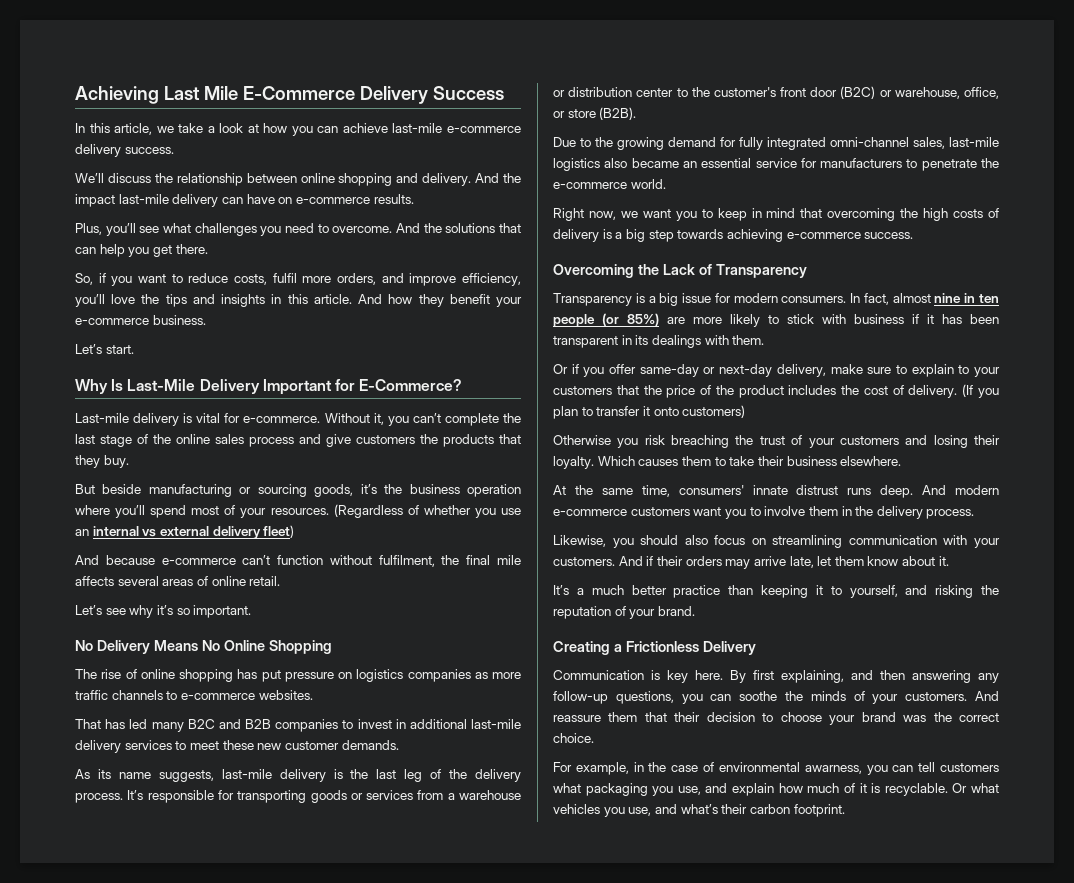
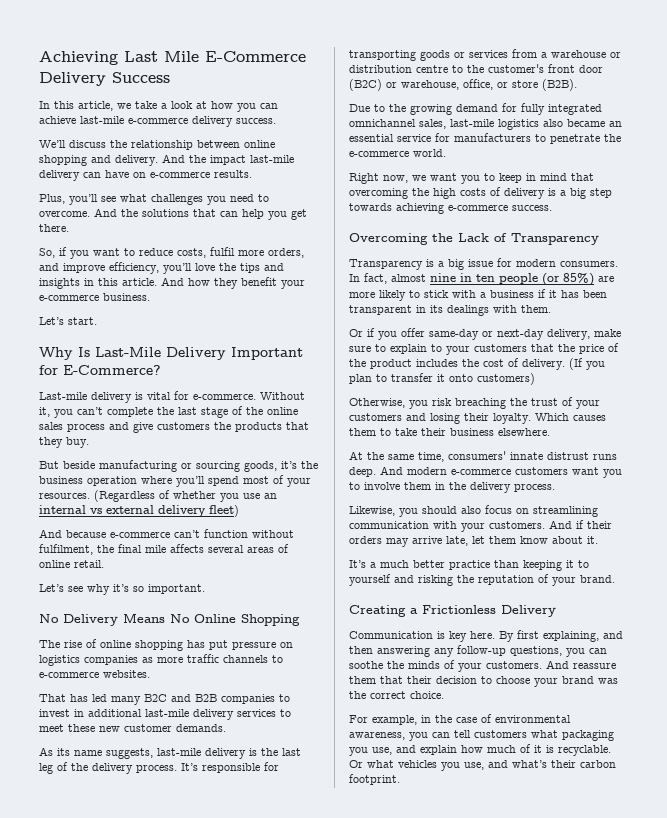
[636,88,674,97] center -> [416,65,448,73] centre
[830,137,909,147] omni-channel -> [349,119,416,127] omnichannel
(846, 319) none -> [480,292,486,298] a
[553,435,611,445] Otherwise -> [349,398,405,408] Otherwise,
[849,585,898,598] yourself, -> [349,574,391,586] yourself
[804,765,862,774] awarness, -> [349,732,405,740] awareness,

